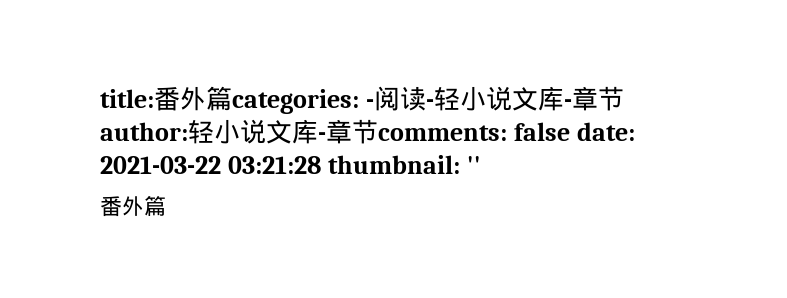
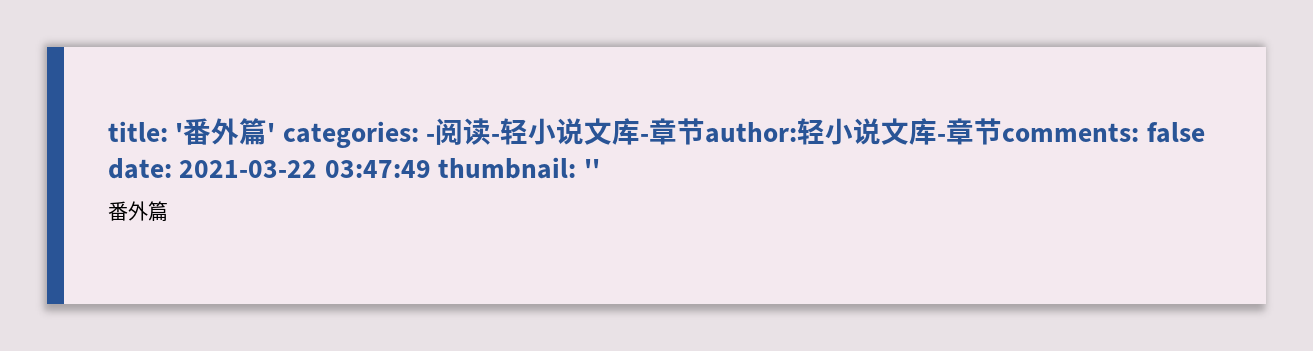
[154,86,232,111] 番外篇 -> [175,118,276,145] '番外篇'
[227,156,321,174] 03:21:28 -> [324,160,431,178] 03:47:49

